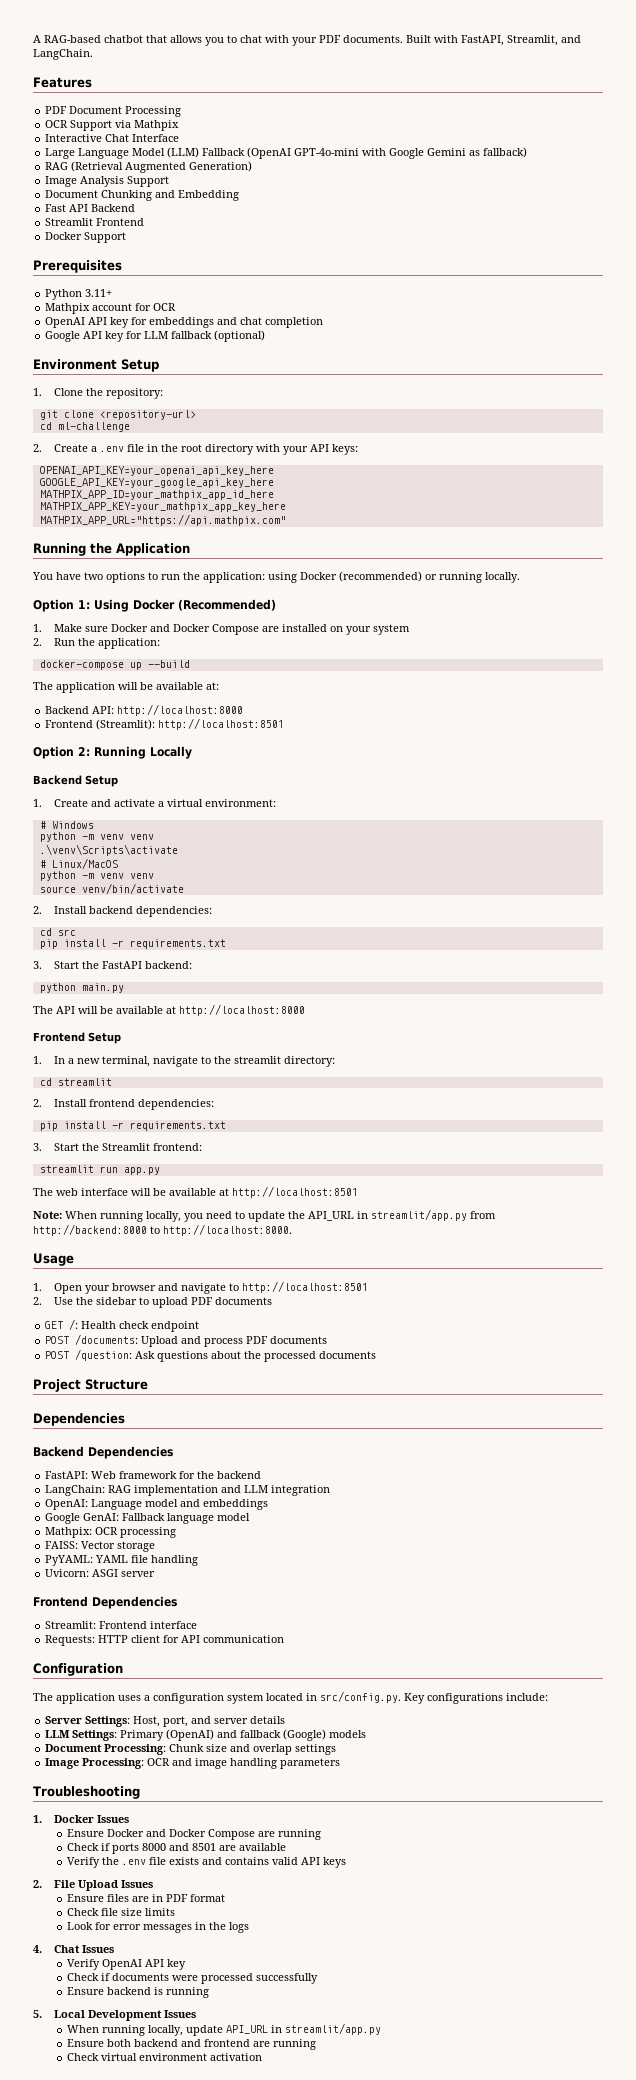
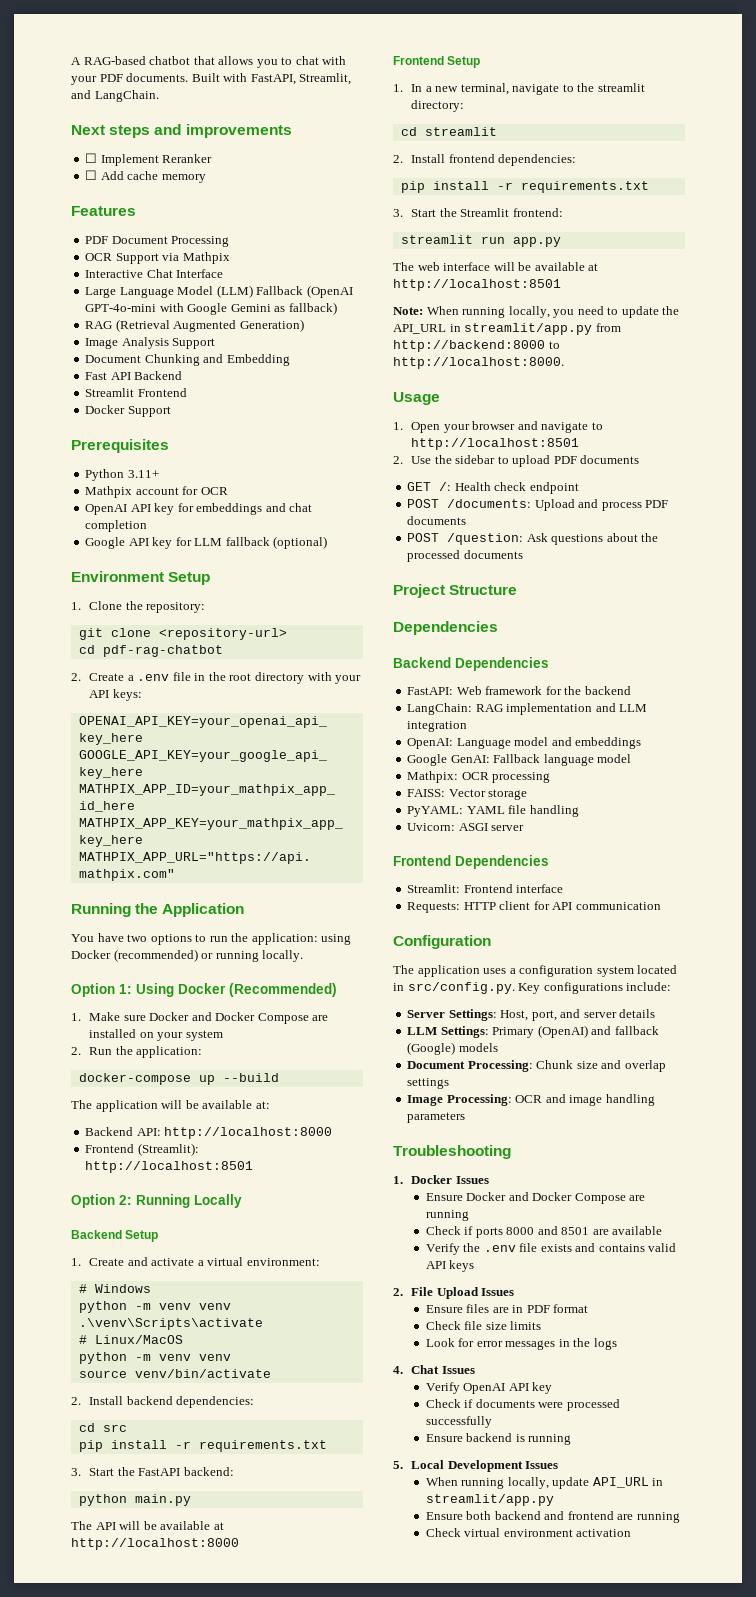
(93, 54) none -> [71,124,292,138] [85,153,213,166] [85,170,206,183] // Next steps and improvements // ☐ Implement Reranker // ☐ Add cache memory
[57,422,130,432] ml-challenge -> [102,645,223,657] pdf-rag-chatbot

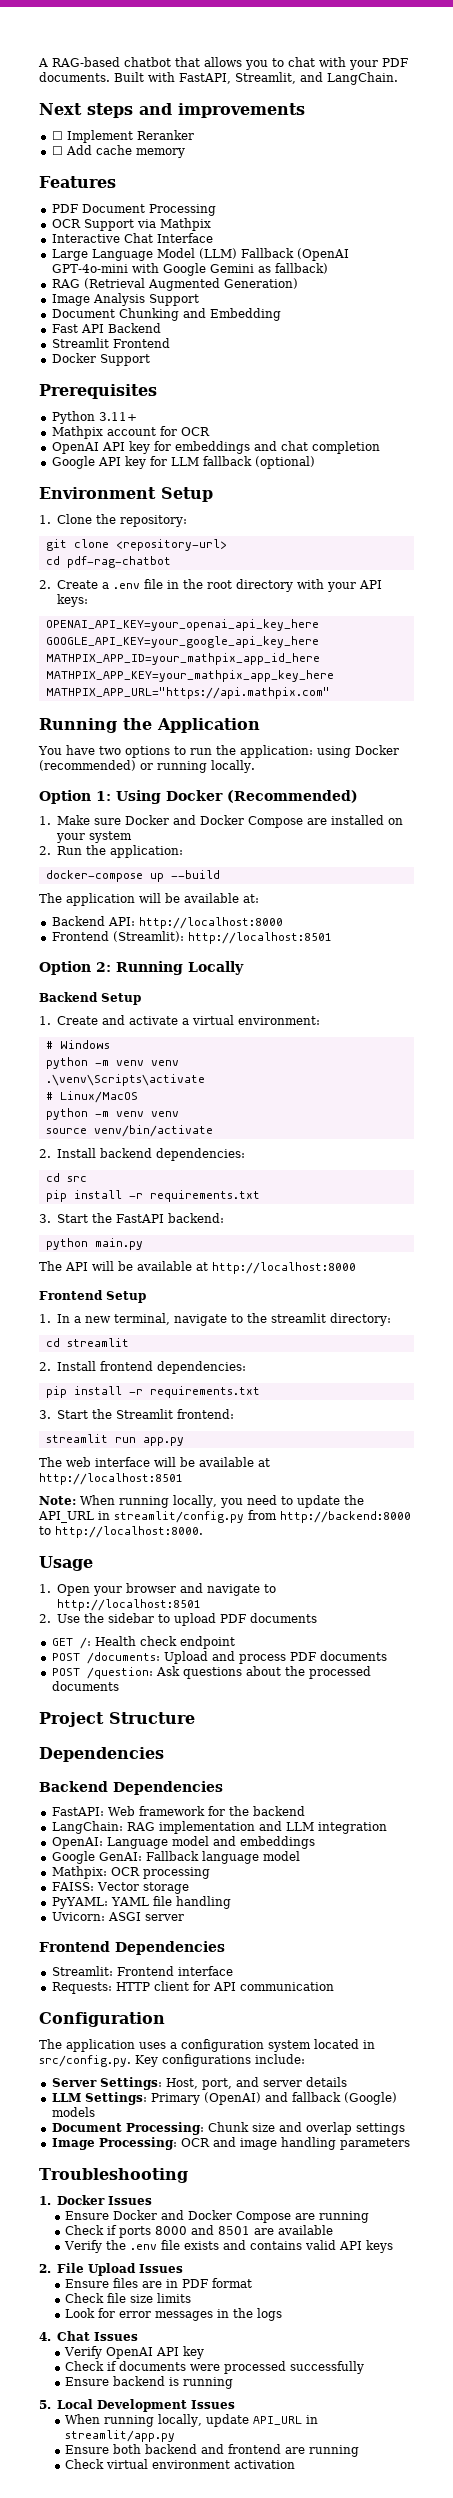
[464,323,593,335] streamlit/app.py -> [114,1511,244,1523] streamlit/config.py

